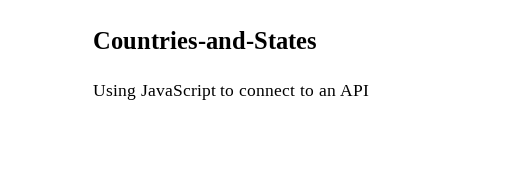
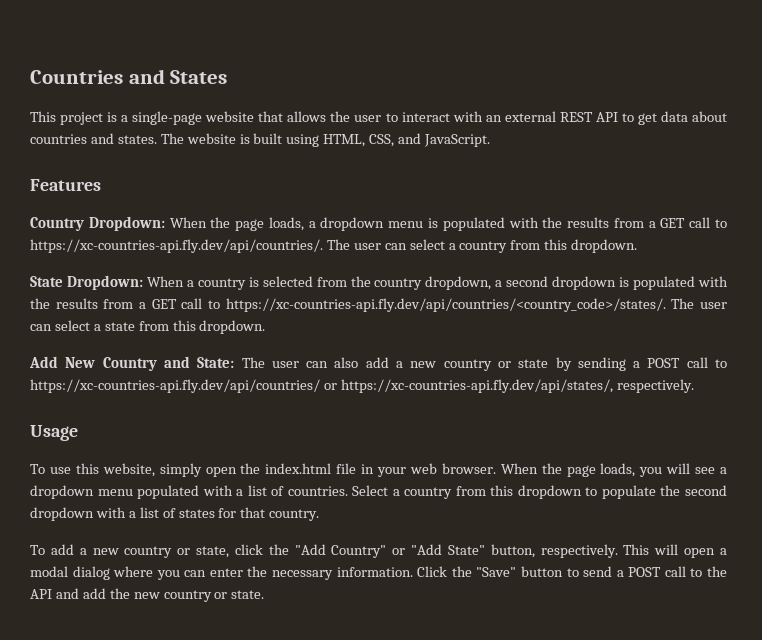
[93,31,317,49] [93,85,370,100] Countries-and-States // Using JavaScript to connect to an API -> [30,69,228,84] [30,111,727,125] [30,133,491,147] [30,179,101,191] [30,216,728,231] [30,239,638,253] [30,275,728,290] [30,298,727,312] [30,320,266,334] [29,356,727,371] [30,379,694,393] [30,425,78,441] [30,463,727,477] [30,485,728,499] [30,507,320,521] [30,544,728,558] [30,566,727,580] [30,588,265,602] Countries and States // This project is a single-page website that allows the user to interact with an external REST API to get data about countries and states. The website is built using HTML, CSS, and JavaScript. // Features // Country Dropdown: When the page loads, a dropdown menu is populated with the results from a GET call to https://xc-countries-api.fly.dev/api/countries/. The user can select a country from this dropdown. // State Dropdown: When a country is selected from the country dropdown, a second dropdown is populated with the results from a GET call to https://xc-countries-api.fly.dev/api/countries/<country_code>/states/. The user can select a state from this dropdown. // Add New Country and State: The user can also add a new country or state by sending a POST call to https://xc-countries-api.fly.dev/api/countries/ or https://xc-countries-api.fly.dev/api/states/, respectively. // Usage // To use this website, simply open the index.html file in your web browser. When the page loads, you will see a dropdown menu populated with a list of countries. Select a country from this dropdown to populate the second dropdown with a list of states for that country. // To add a new country or state, click the "Add Country" or "Add State" button, respectively. This will open a modal dialog where you can enter the necessary information. Click the "Save" button to send a POST call to the API and add the new country or state.

